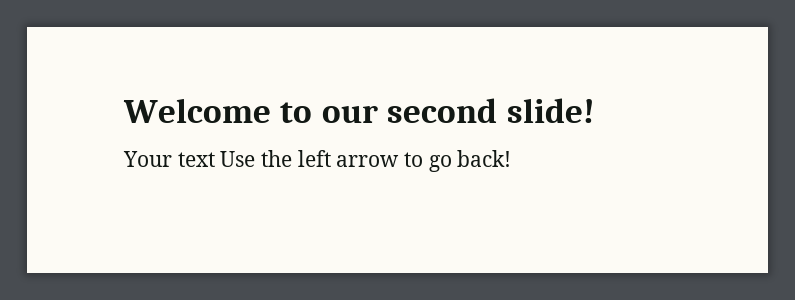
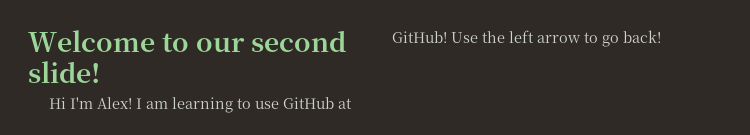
[123,151,215,167] Your text -> [48,97,352,113] [392,31,447,43] Hi I'm Alex! I am learning to use GitHub at GitHub!

